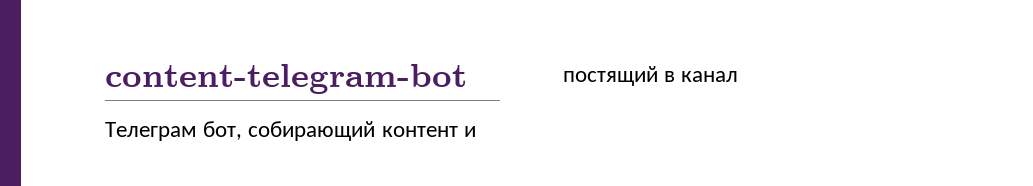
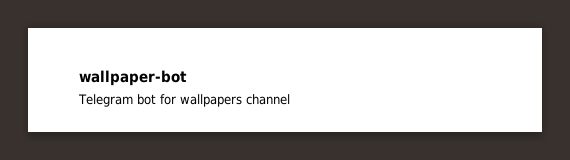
[105,64,467,94] [105,121,476,141] [563,66,739,86] content-telegram-bot // Телеграм бот, собирающий контент и постящий в канал -> [79,70,187,86] [78,94,290,107] wallpaper-bot // Telegram bot for wallpapers channel

